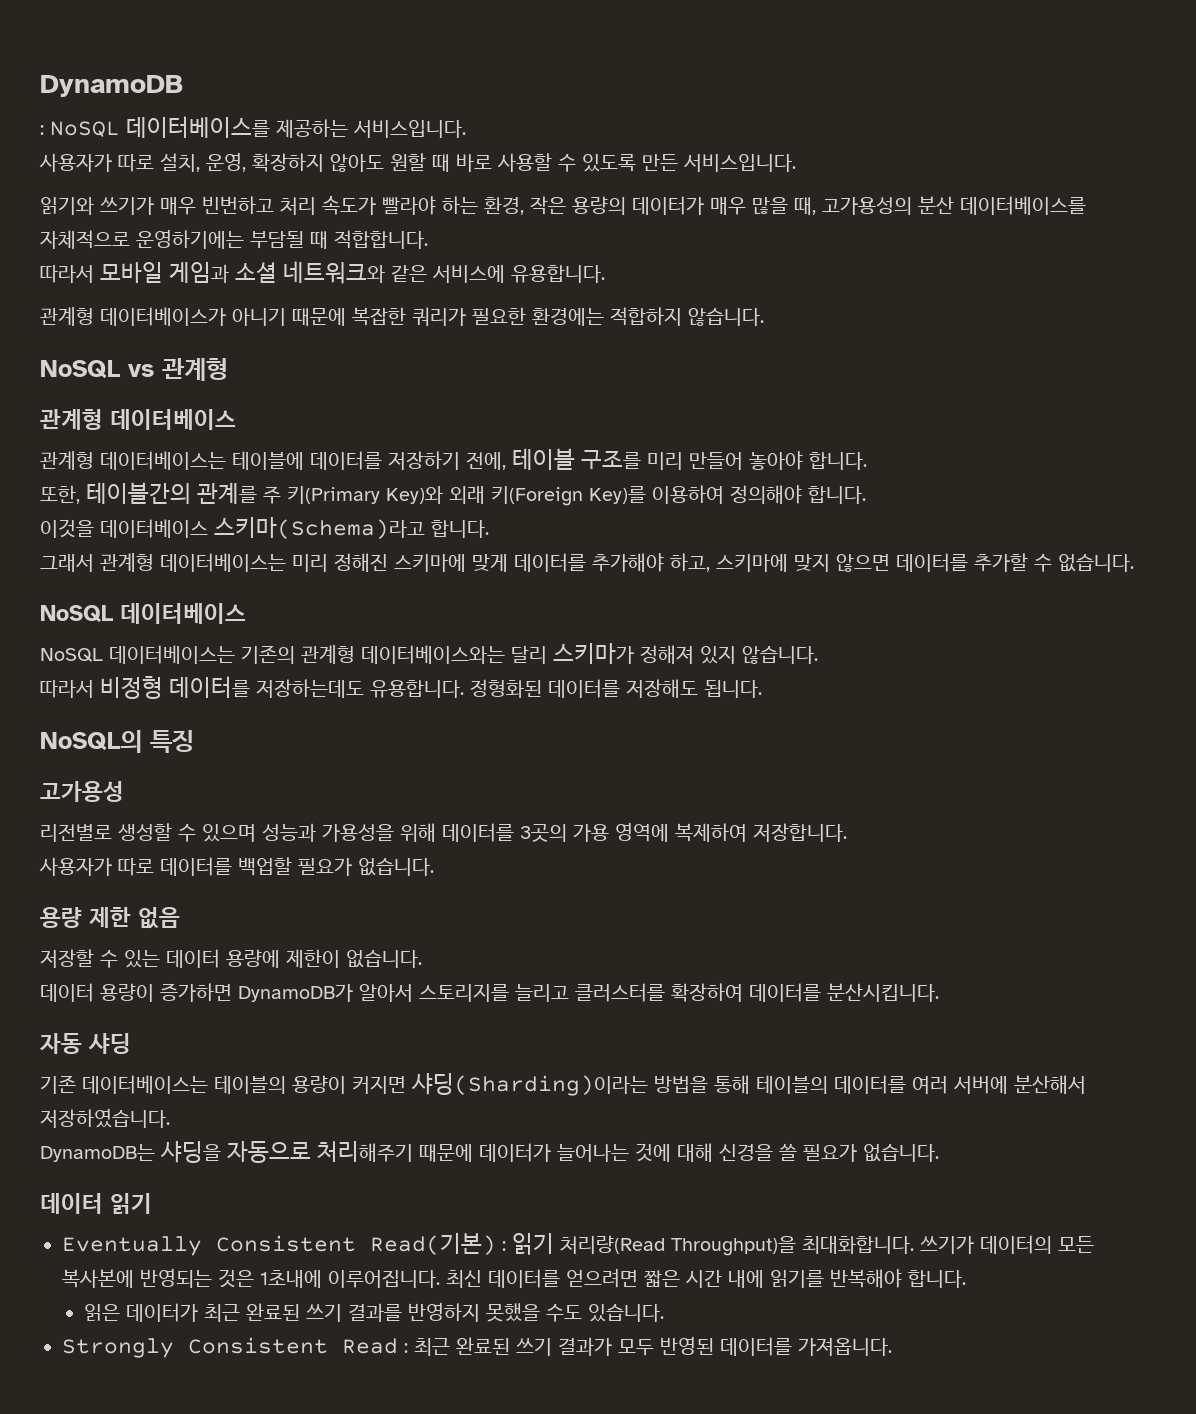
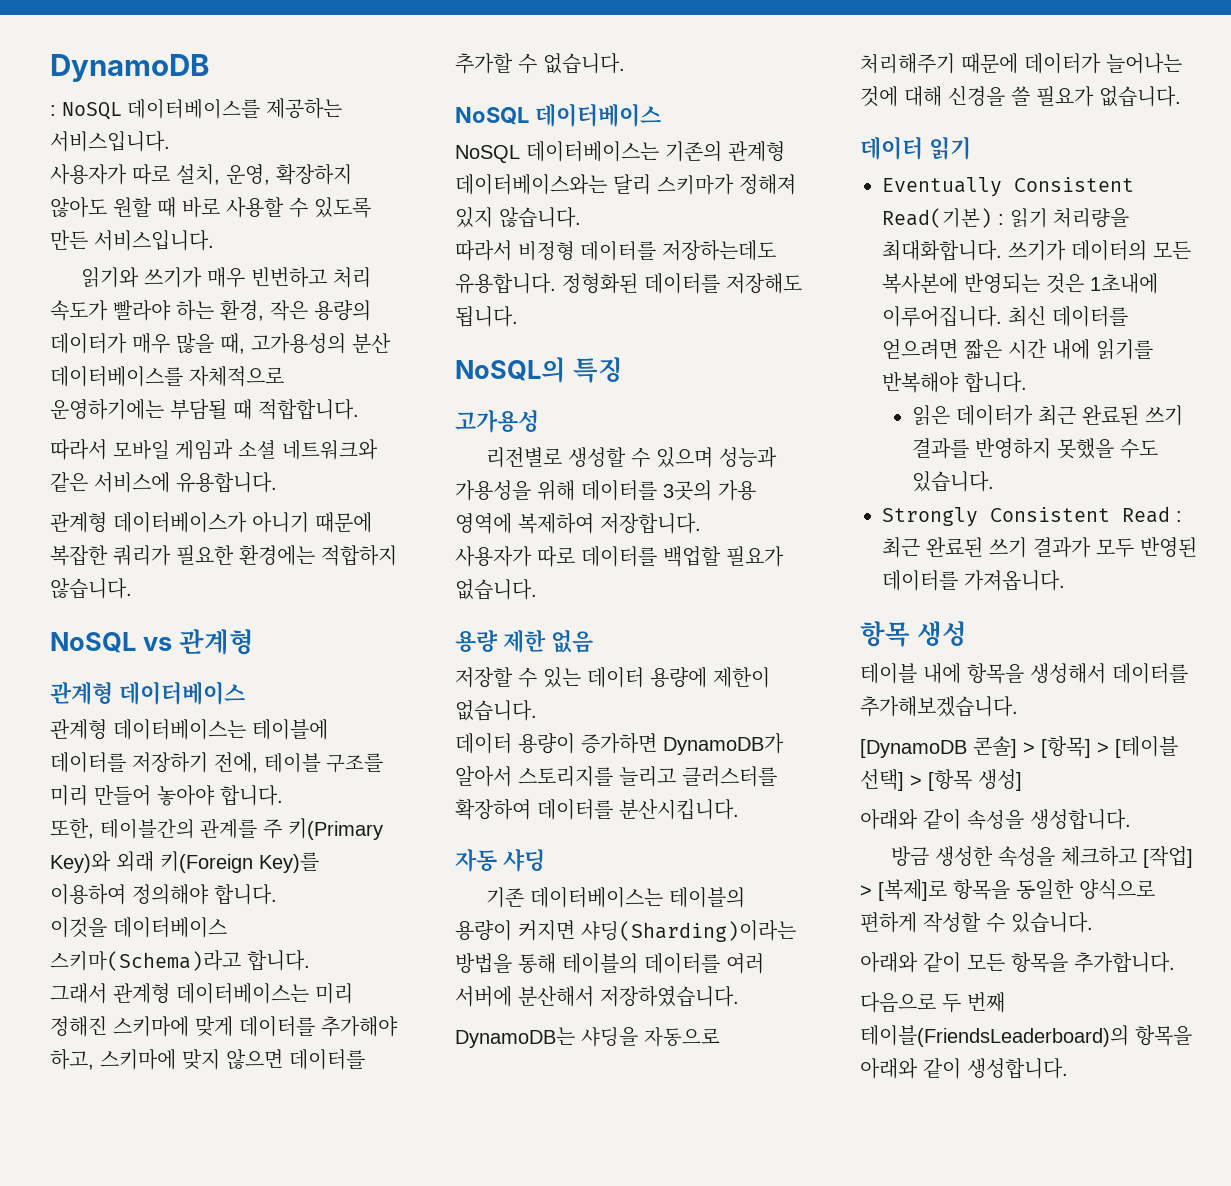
[560,1235,796,1256] 처리량(Read Throughput)을 -> [1053,207,1130,228] 처리량을
(892, 1346) none -> [860,621,967,647] [860,663,1188,684] [860,696,1018,717] [860,736,1178,758] [860,769,1022,791] [860,809,1131,830] [890,846,1193,868] [860,879,1155,901] [860,912,1093,933] [860,952,1175,973] [860,992,1005,1013] [860,1025,1192,1047] [860,1058,1068,1079] // 항목 생성 // 테이블 내에 항목을 생성해서 데이터를 추가해보겠습니다. // [DynamoDB 콘솔] > [항목] > [테이블 선택] > [항목 생성] // 아래와 같이 속성을 생성합니다. // 방금 생성한 속성을 체크하고 [작업] > [복제]로 항목을 동일한 양식으로 편하게 작성할 수 있습니다. // 아래와 같이 모든 항목을 추가합니다. // 다음으로 두 번째 테이블(FriendsLeaderboard)의 항목을 아래와 같이 생성합니다.

